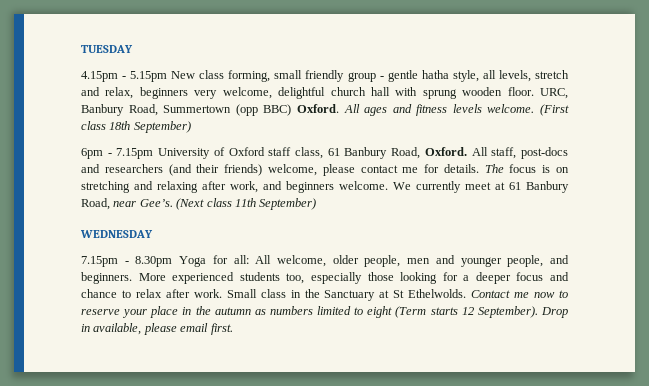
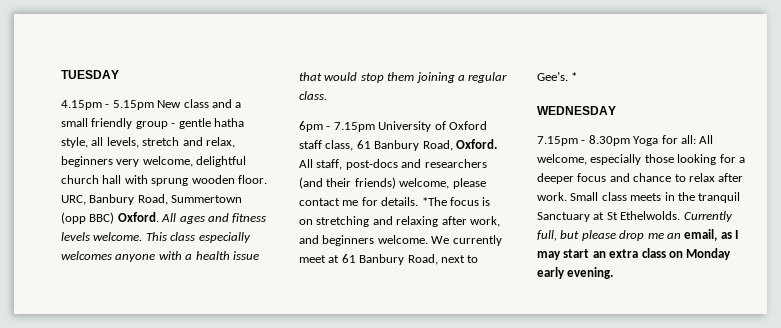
[228,70,271,82] forming, -> [211,99,242,108] and a
[540,104,569,116] [81,121,191,133] (First class 18th September) -> [145,232,251,243] [61,251,259,262] [299,72,508,83] [299,91,327,100] This class especially welcomes anyone with a health issue that would stop them joining a regular class.
[484,164,504,173] The -> [421,197,447,206] *The
[113,198,317,210] near Gee’s. (Next class 11th September) -> [440,255,479,263] [537,71,578,81] next to Gee’s. *
[332,255,570,267] [81,272,305,284] older people, men and younger people, and beginners. More experienced students too, -> (587, 159) none
[290,289,320,298] in the -> [630,192,741,203] meets in the tranquil
[471,290,568,298] [81,306,568,318] [81,323,233,335] Contact me now to reserve your place in the autumn as numbers limited to eight (Term starts 12 September). Drop in available, please email first. -> [683,211,733,222] [537,229,738,241] [537,248,732,260] [537,267,614,279] Currently full, but please drop me an email, as I may start an extra class on Monday early evening.

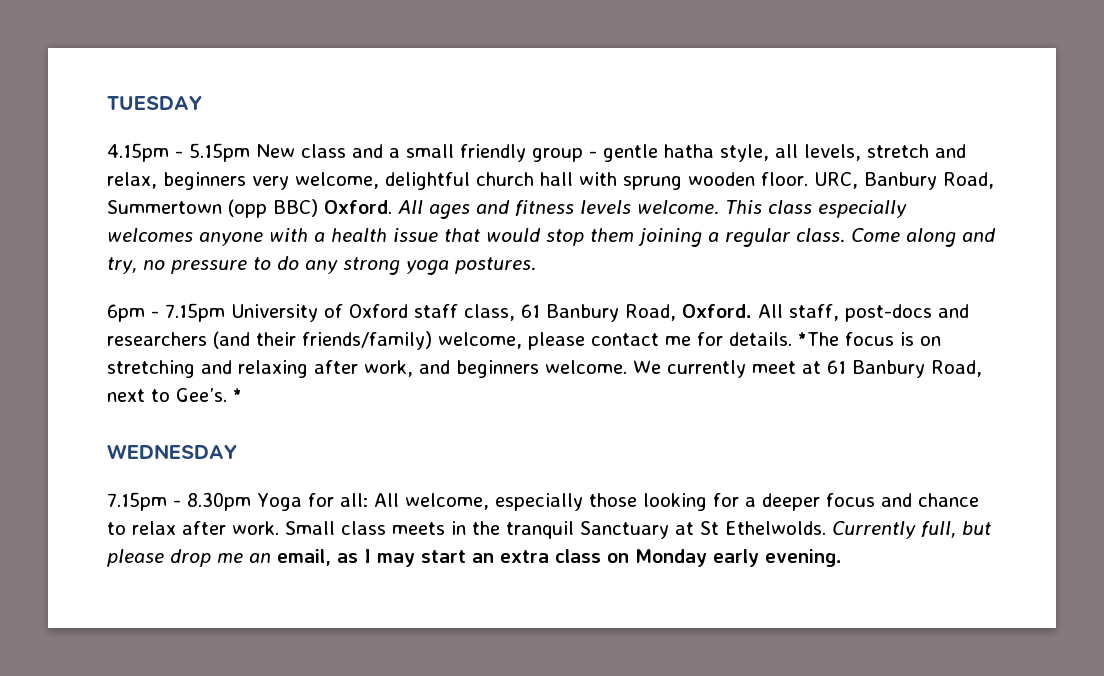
(327, 95) none -> [851,228,996,247] [107,256,536,275] Come along and try, no pressure to do any strong yoga postures.
[354,177,396,189] friends) -> [302,331,432,350] friends/family)

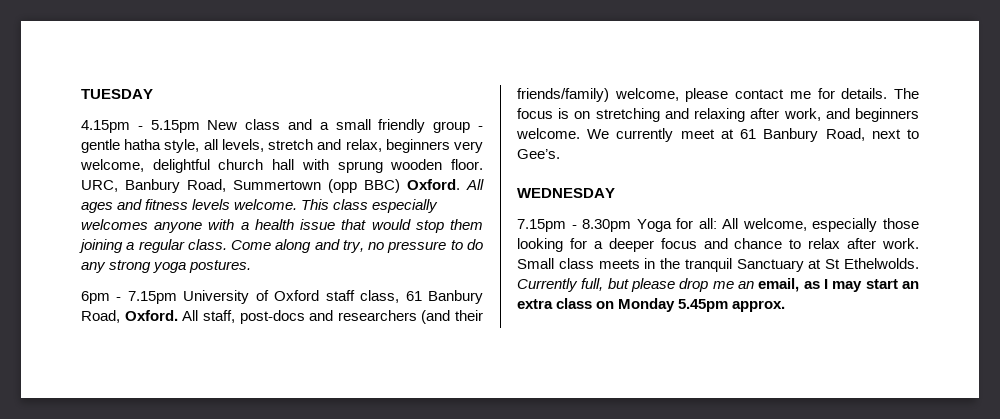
[798,332,839,346] *The -> [894,88,919,99] The
[233,388,242,402] * -> (560, 154) none
[713,549,842,567] early evening. -> [678,299,786,312] 5.45pm approx.

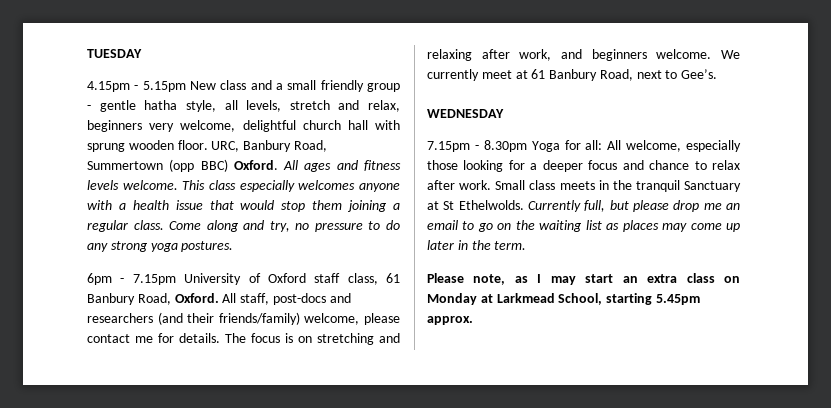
[758,278,800,292] email, -> [427,220,740,232] [427,240,527,250] [427,273,506,285] email to go on the waiting list as places may come up later in the term. // Please note,
(676, 305) none -> [480,293,653,305] at Larkmead School, starting

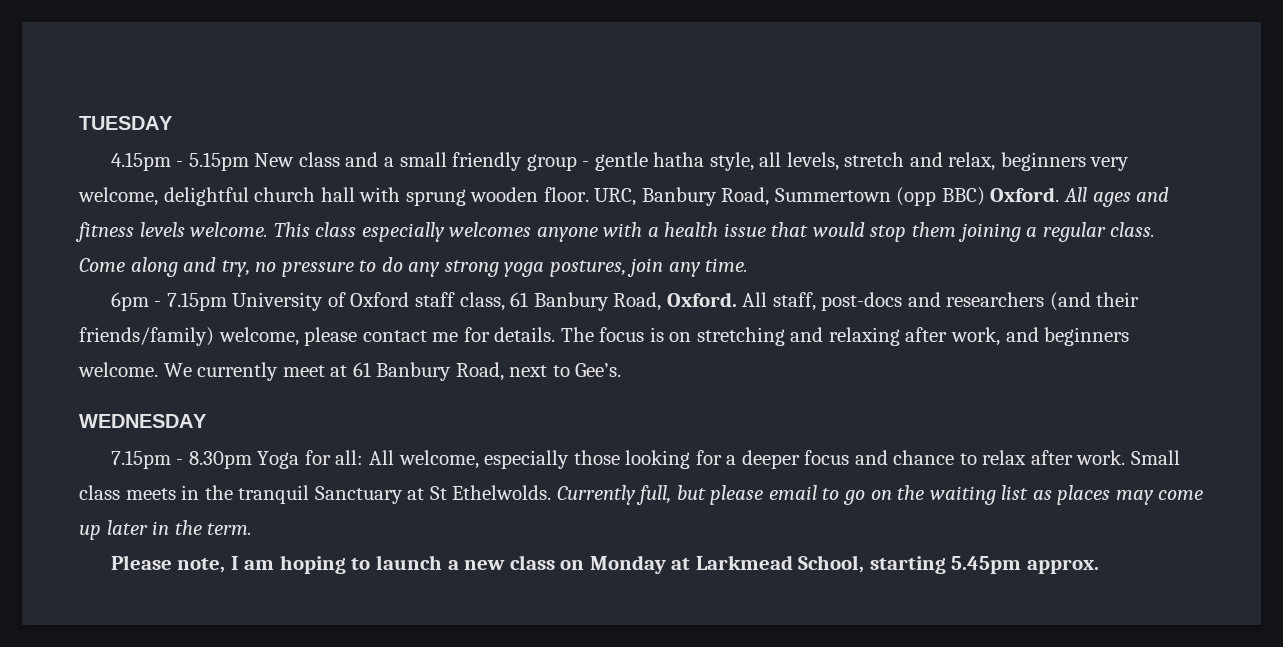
[181,241,234,252] postures. -> [549,258,749,277] postures, join any time.
[673,200,740,212] drop me an -> (764, 495) none
[514,274,678,285] as I may start an extra -> [230,555,506,574] I am hoping to launch a new

